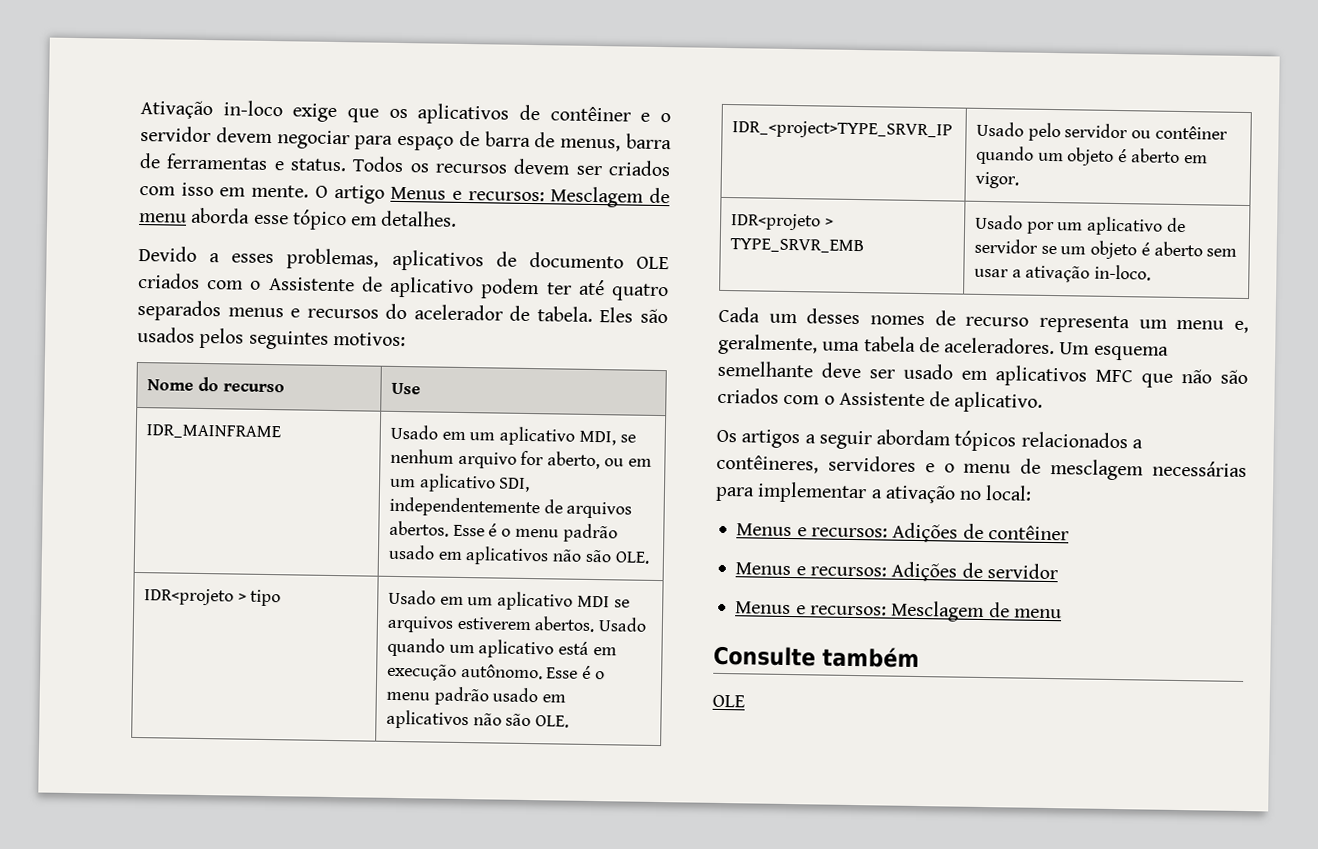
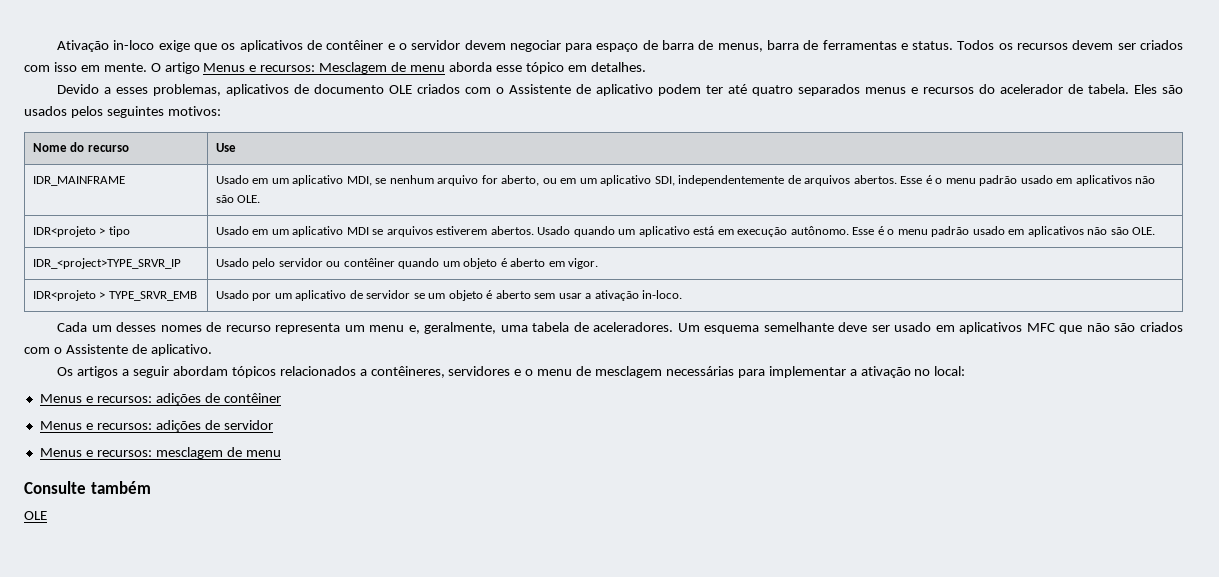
[892,522,959,543] Adições -> [155,393,201,405] adições
[891,561,958,582] Adições -> [155,420,201,432] adições
[891,600,986,623] Mesclagem -> [155,447,223,459] mesclagem

